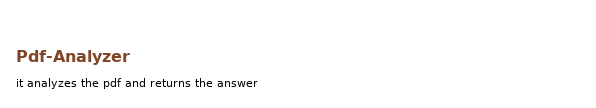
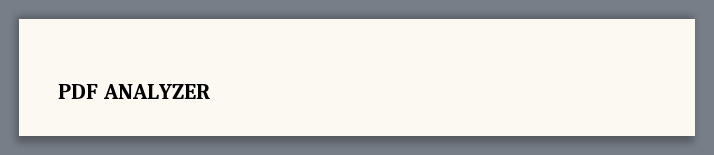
[16,50,130,65] [16,78,258,89] Pdf-Analyzer // it analyzes the pdf and returns the answer -> [58,84,210,99] PDF ANALYZER

